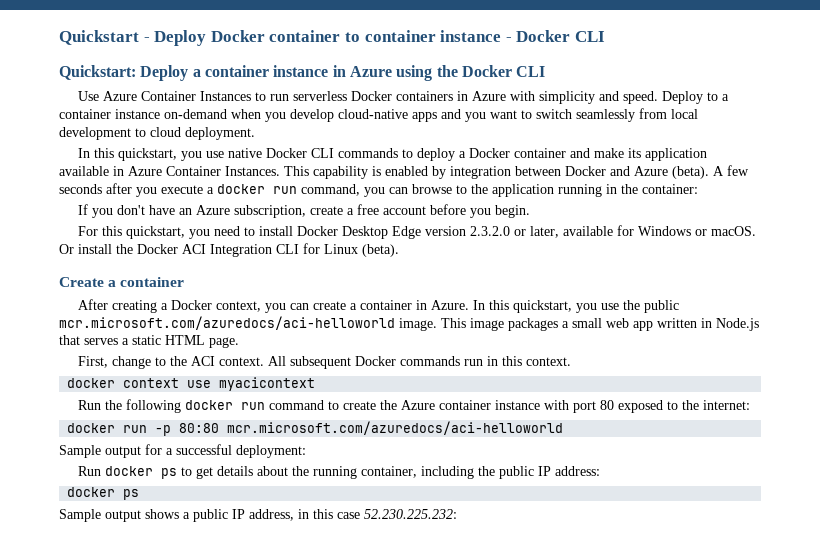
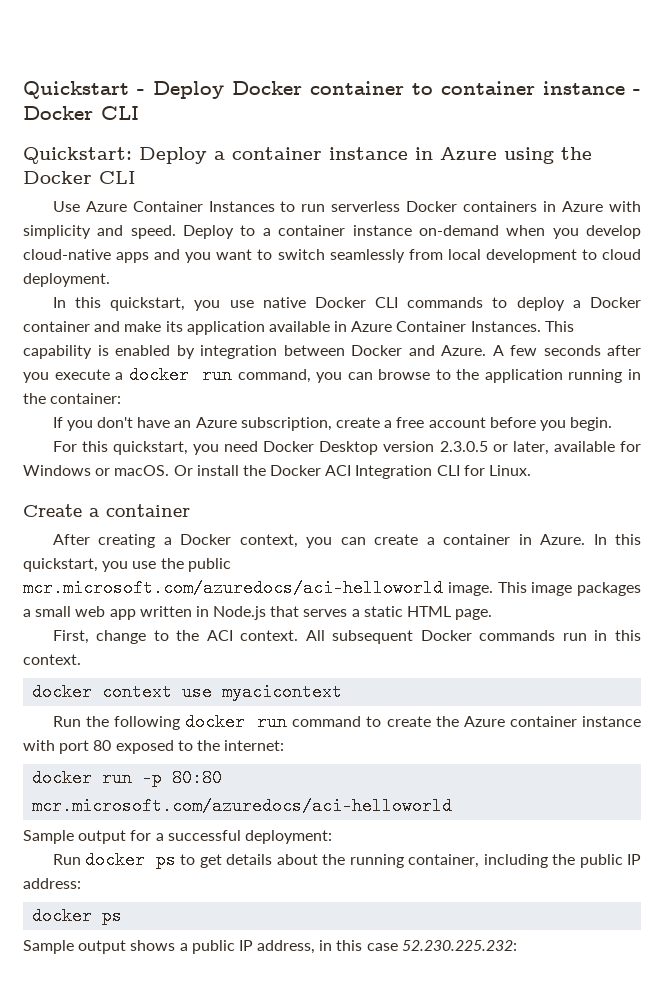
[634,166,709,179] Azure (beta). -> [441,345,486,356] Azure.
[244,226,511,239] to install Docker Desktop Edge version 2.3.2.0 -> [263,441,488,455] Docker Desktop version 2.3.0.5
[324,244,399,257] Linux (beta). -> [489,465,532,476] Linux.

